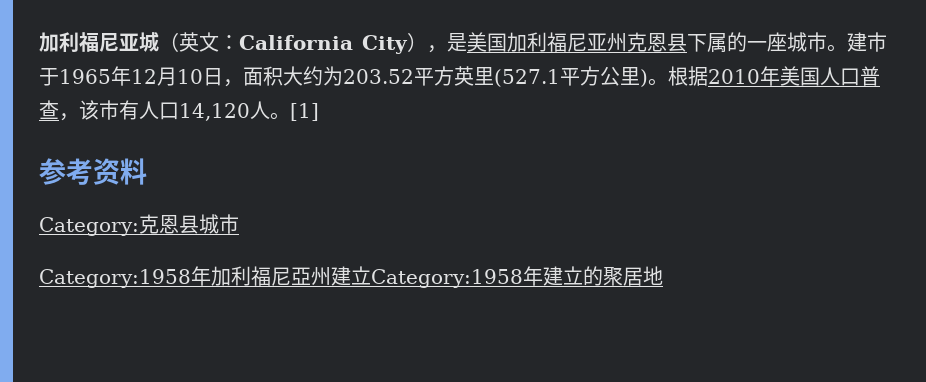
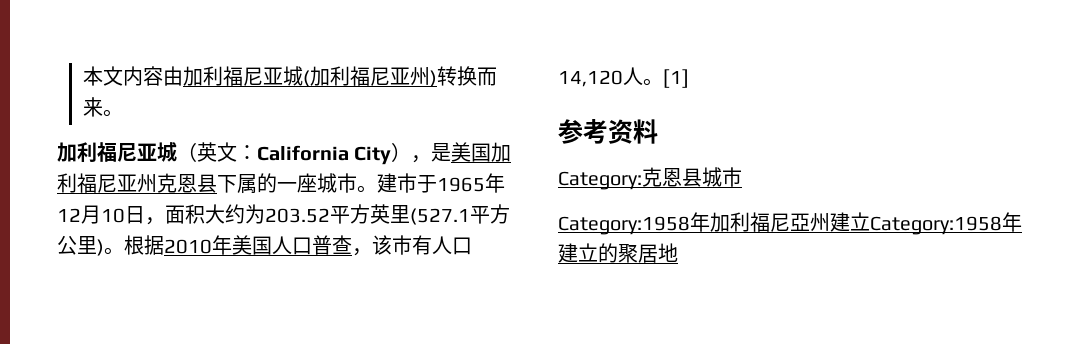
(39, 42) none -> [83,66,498,87] [83,97,124,117] 本文内容由加利福尼亚城(加利福尼亚州)转换而来。 //

